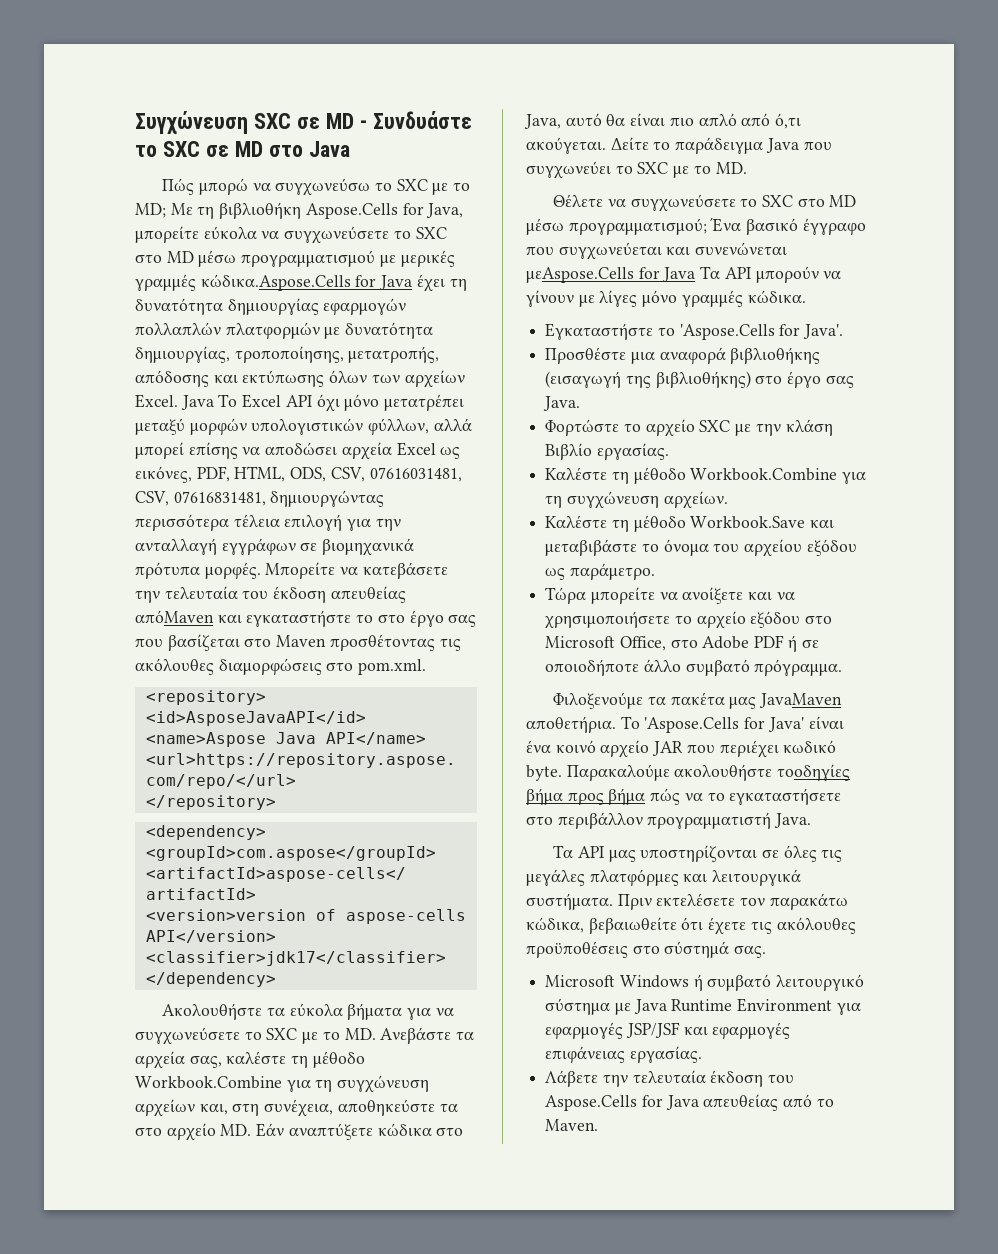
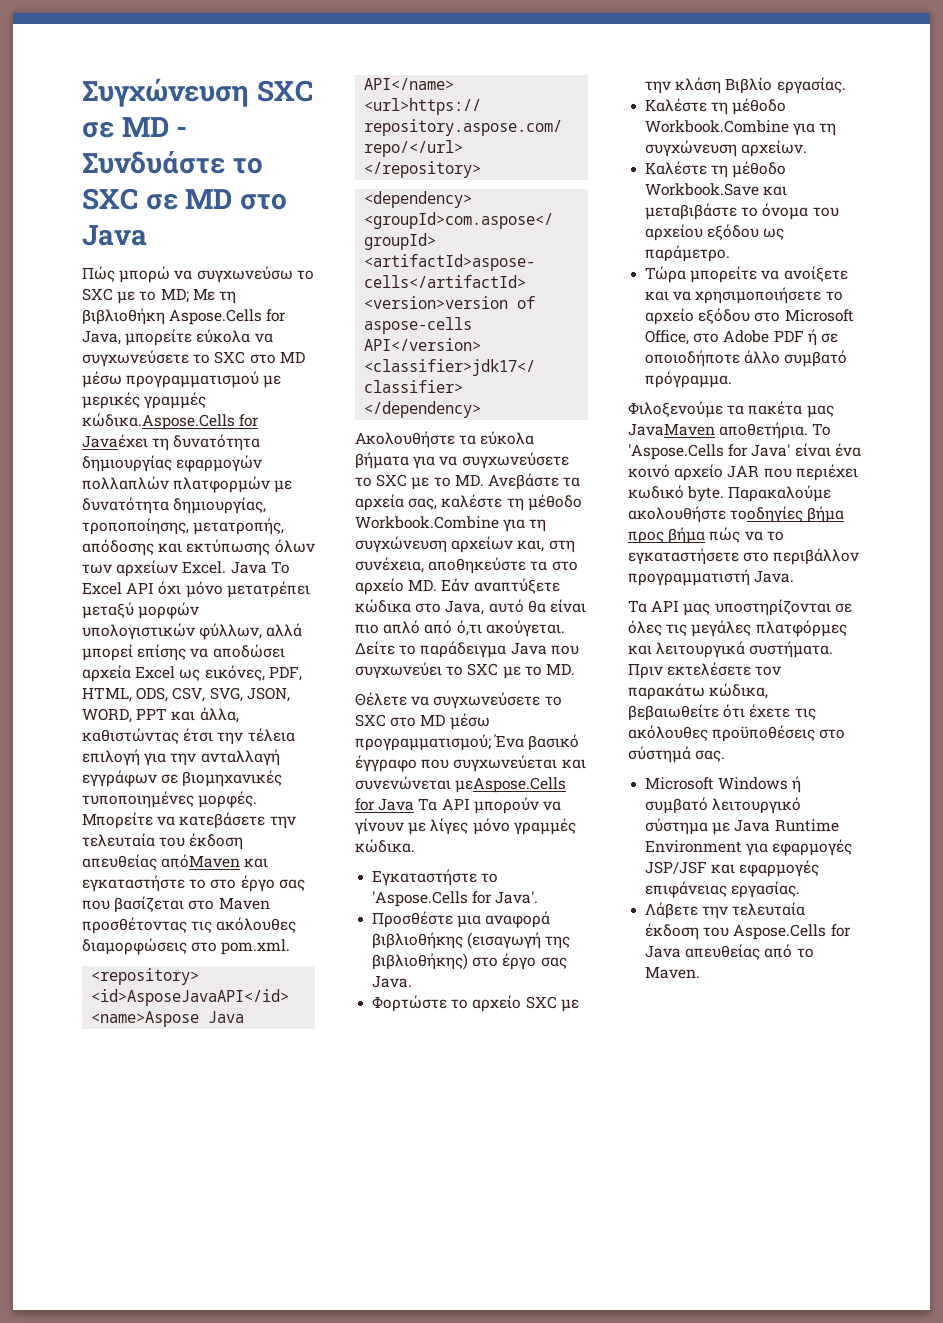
[379,274,445,292] Java έχει -> [82,434,148,448] Javaέχει
[369,467,462,482] [135,490,385,507] [135,514,229,531] 07616031481, CSV, 07616831481, δημιουργώντας περισσότερα -> [209,687,290,702] [82,707,239,723] [82,728,244,745] SVG, JSON, WORD, PPT και άλλα, καθιστώντας έτσι την
[322,538,415,556] [135,562,200,579] βιομηχανικά πρότυπα -> [182,770,283,787] [82,791,194,808] βιομηχανικές τυποποιημένες

